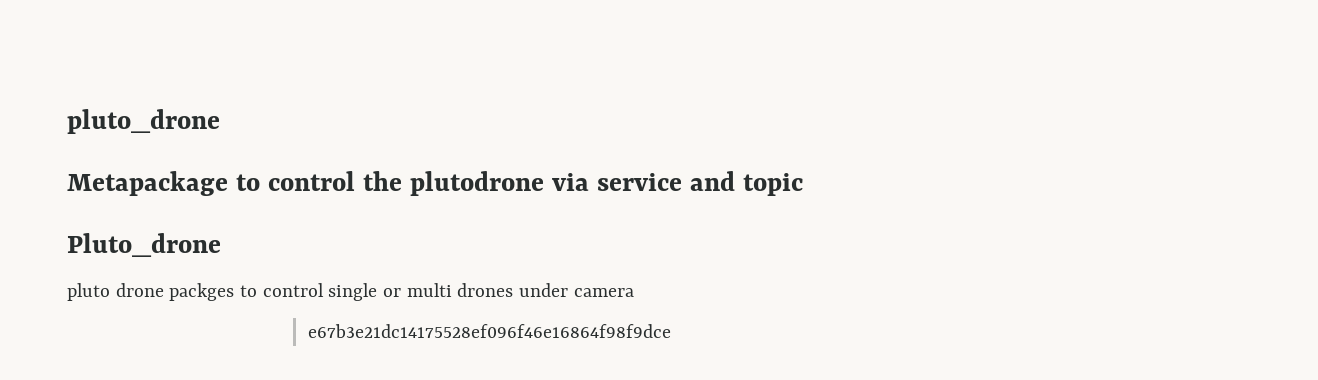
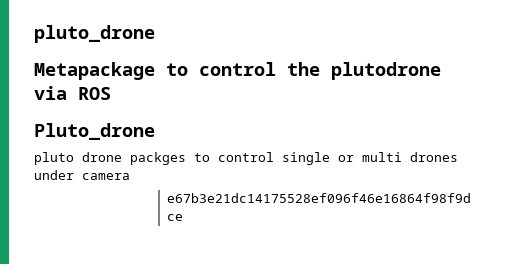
[596,171,803,196] service and topic -> [78,87,111,100] ROS

